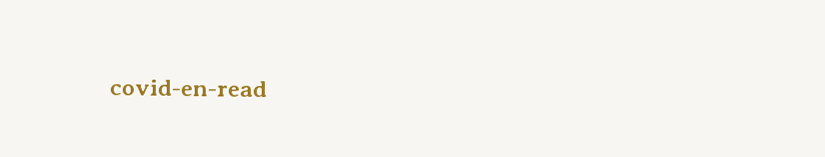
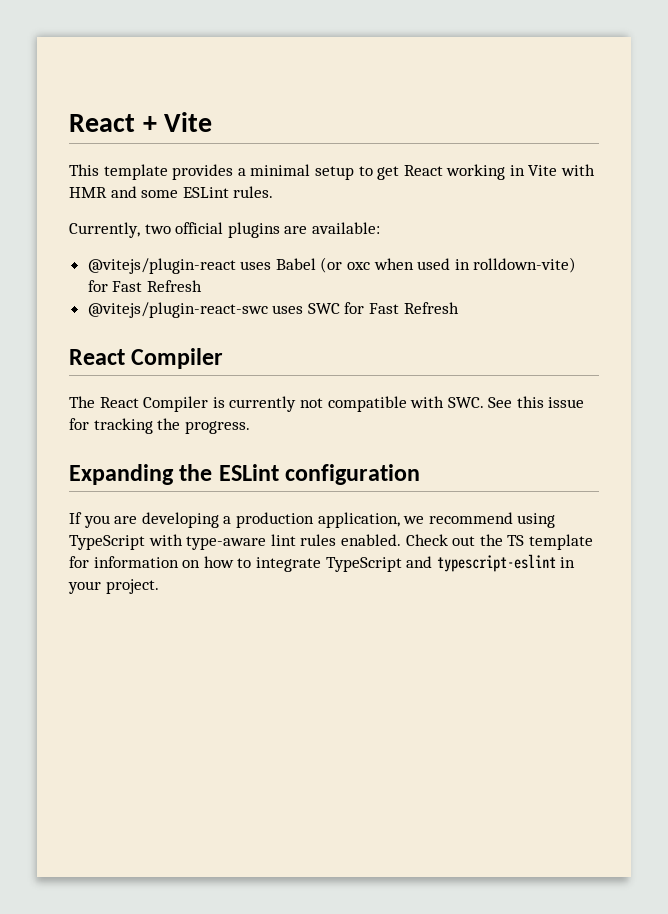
[109,79,267,98] covid-en-read -> [69,112,213,132] [69,164,596,180] [69,186,274,198] [69,222,380,238] [87,257,577,274] [87,280,202,292] [87,302,459,318] [69,348,224,369] [69,396,585,412] [69,418,250,434] [69,464,421,485] [69,512,556,528] [69,534,593,550] [69,554,576,572] [68,579,159,594] React + Vite // This template provides a minimal setup to get React working in Vite with HMR and some ESLint rules. // Currently, two official plugins are available: // @vitejs/plugin-react uses Babel (or oxc when used in rolldown-vite) for Fast Refresh // @vitejs/plugin-react-swc uses SWC for Fast Refresh // React Compiler // The React Compiler is currently not compatible with SWC. See this issue for tracking the progress. // Expanding the ESLint configuration // If you are developing a production application, we recommend using TypeScript with type-aware lint rules enabled. Check out the TS template for information on how to integrate TypeScript and typescript-eslint in your project.

